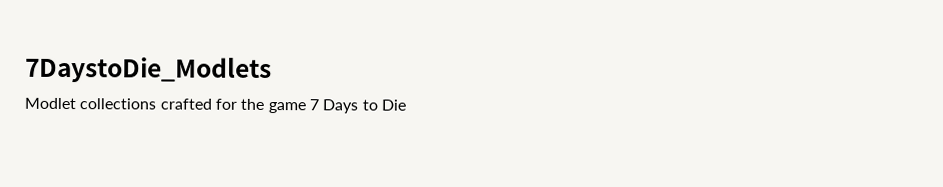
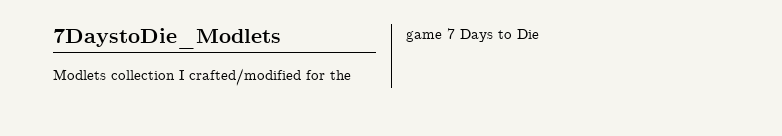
[24,97,212,110] Modlet collections crafted -> [53,68,301,86] Modlets collection I crafted/modified

